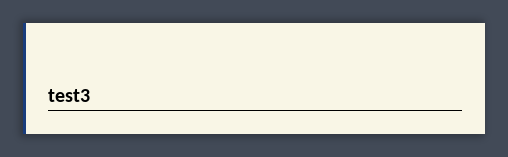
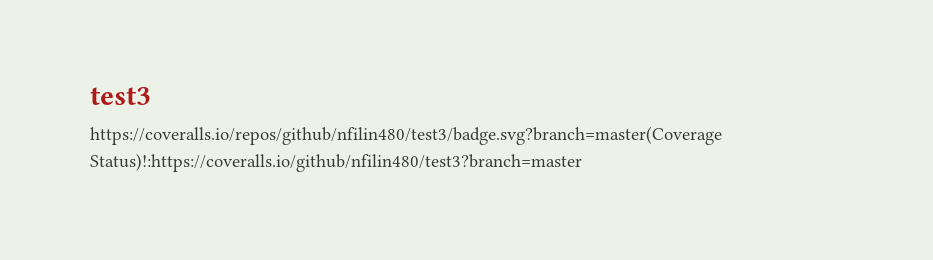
(90, 95) none -> [90,126,722,145] [90,153,582,172] // https://coveralls.io/repos/github/nfilin480/test3/badge.svg?branch=master(Coverage Status)!:https://coveralls.io/github/nfilin480/test3?branch=master

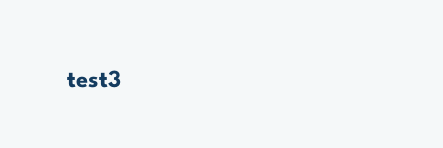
[90,126,722,145] [90,153,582,172] // https://coveralls.io/repos/github/nfilin480/test3/badge.svg?branch=master(Coverage Status)!:https://coveralls.io/github/nfilin480/test3?branch=master -> (121, 79) none

